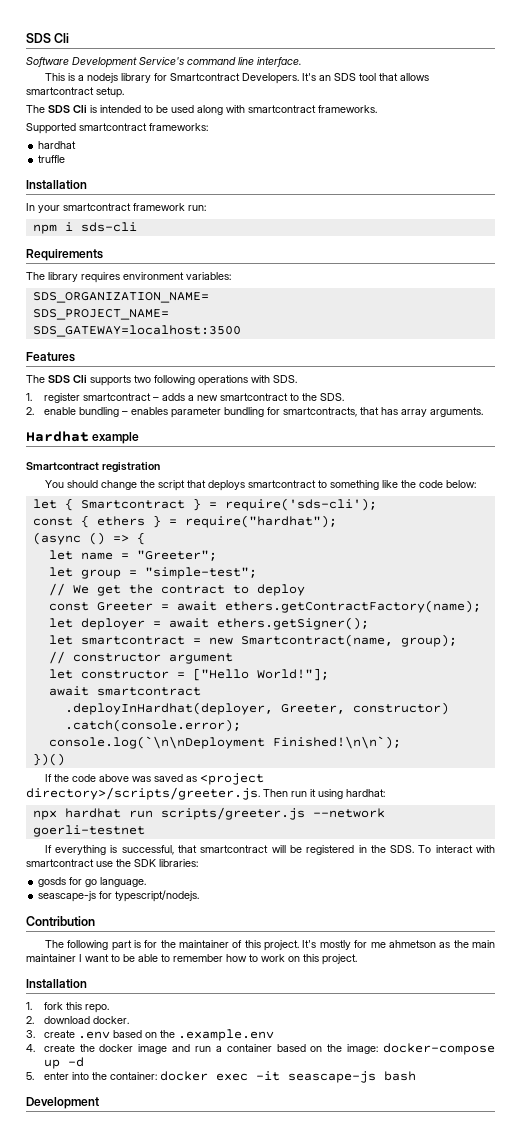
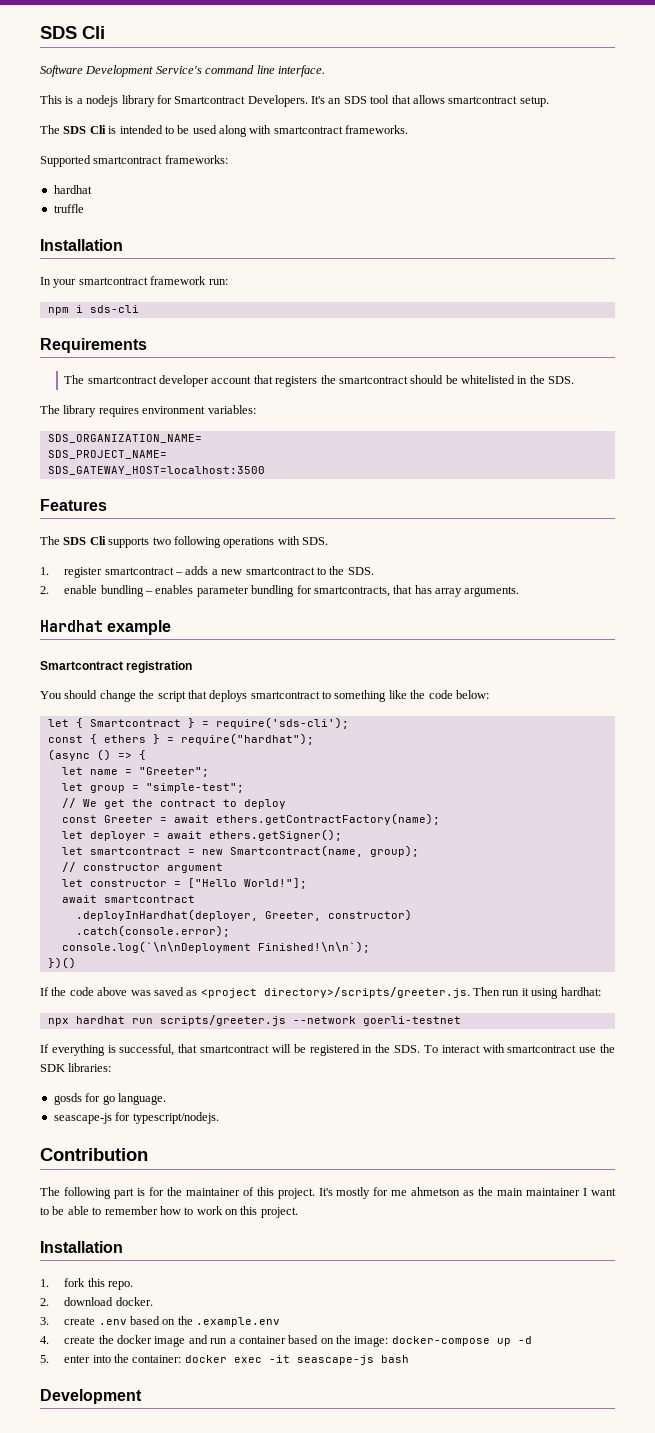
(103, 255) none -> [64,375,575,387] // The smartcontract developer account that registers the smartcontract should be whitelisted in the SDS.
[32,325,241,337] SDS_GATEWAY=localhost:3500 -> [47,466,265,475] SDS_GATEWAY_HOST=localhost:3500

